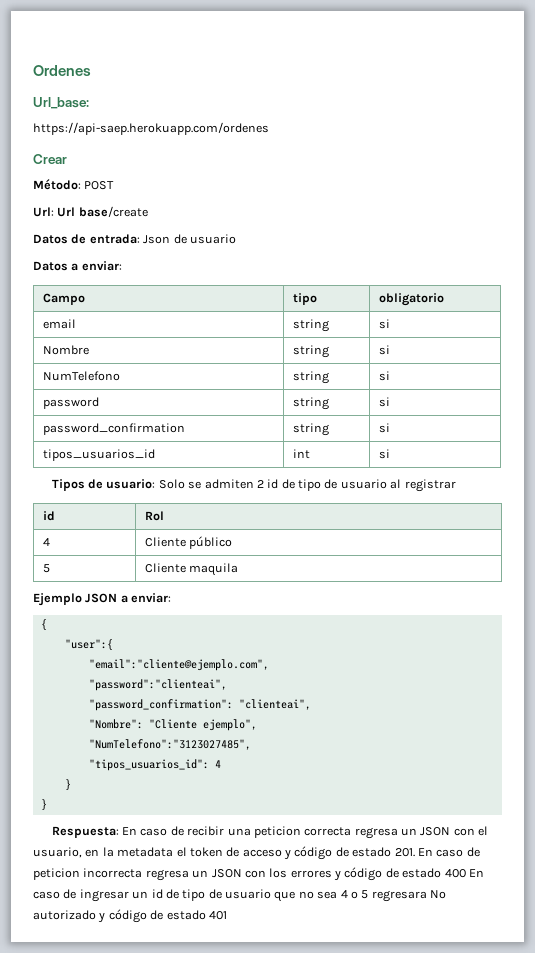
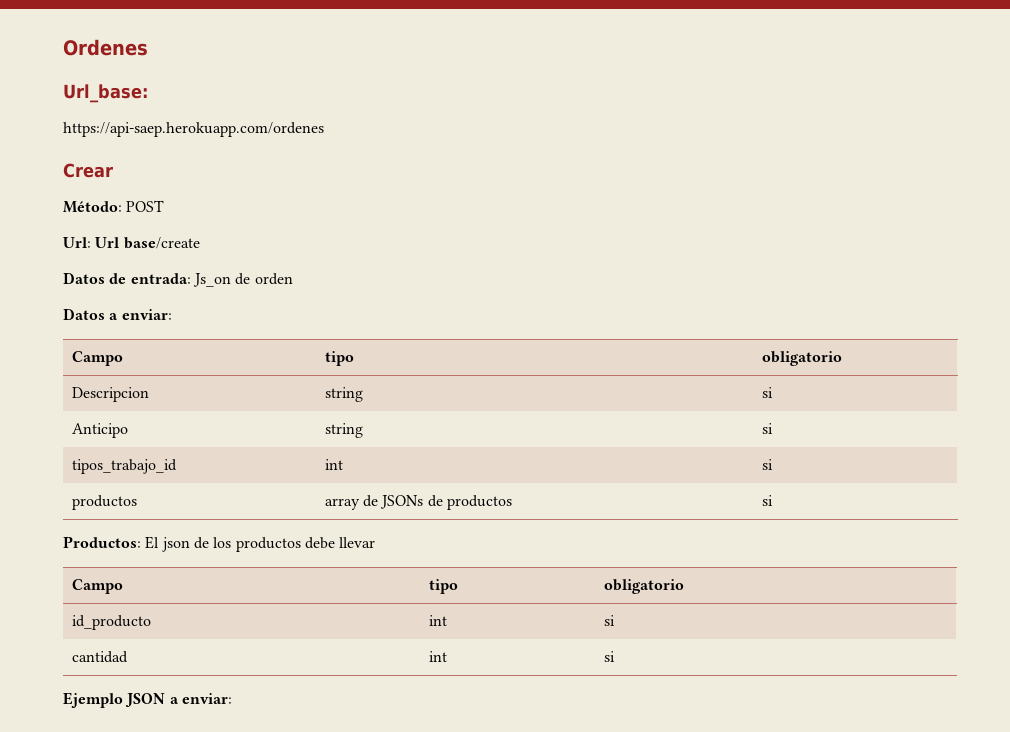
[143,234,236,244] Json de usuario -> [192,273,293,287] Js_on de orden
[42,319,76,329] [292,319,329,332] [378,319,390,329] [42,345,89,355] [292,345,329,358] [378,345,390,355] [42,371,120,381] [292,371,329,384] [378,371,390,381] [42,397,99,409] [292,397,329,410] [378,397,390,407] [42,423,185,435] [292,423,329,436] [378,423,390,433] [42,449,155,461] [292,449,310,459] [378,449,390,459] [51,479,456,492] [42,511,55,521] [144,511,164,521] [42,538,50,546] [144,536,232,549] [42,564,50,573] [144,563,238,576] [33,593,172,606] [40,619,47,630] [64,639,113,650] [88,659,269,671] [88,679,227,691] [88,699,311,711] [88,719,257,731] [88,739,251,750] [88,759,221,771] [64,779,71,790] [40,799,47,810] [51,826,489,839] [33,846,480,860] [33,867,484,881] [33,889,446,902] [33,909,227,923] email | string | si // Nombre | string | si // NumTelefono | string | si // password | string | si // password_confirmation | string | si // tipos_usuarios_id | int | si // Tipos de usuario: Solo se admiten 2 id de tipo de usuario al registrar // id | Rol // 4 | Cliente público // 5 | Cliente maquila // Ejemplo JSON a enviar: // { // "user":{ // "email":"cliente@ejemplo.com", // "password":"clienteai", // "password_confirmation": "clienteai", // "Nombre": "Cliente ejemplo", // "NumTelefono":"3123027485", // "tipos_usuarios_id": 4 // } // } // Respuesta: En caso de recibir una peticion correcta regresa un JSON con el usuario, en la metadata el token de acceso y código de estado 201. En caso de peticion incorrecta regresa un JSON con los errores y código de estado 400 En caso de ingresar un id de tipo de usuario que no sea 4 o 5 regresara No autorizado y código de estado 401 -> [71,387,149,402] [324,387,363,402] [761,387,773,398] [71,423,128,438] [324,423,363,438] [761,423,773,434] [71,459,177,474] [324,459,343,470] [761,459,773,470] [71,495,137,510] [324,495,513,510] [761,495,773,506] [63,536,376,552] [71,579,123,594] [428,579,458,594] [603,579,684,594] [71,615,151,630] [428,615,447,626] [603,615,615,626] [71,651,128,663] [428,651,447,662] [603,651,615,662] [63,692,232,708] Descripcion | string | si // Anticipo | string | si // tipos_trabajo_id | int | si // productos | array de JSONs de productos | si // Productos: El json de los productos debe llevar // Campo | tipo | obligatorio // id_producto | int | si // cantidad | int | si // Ejemplo JSON a enviar:

